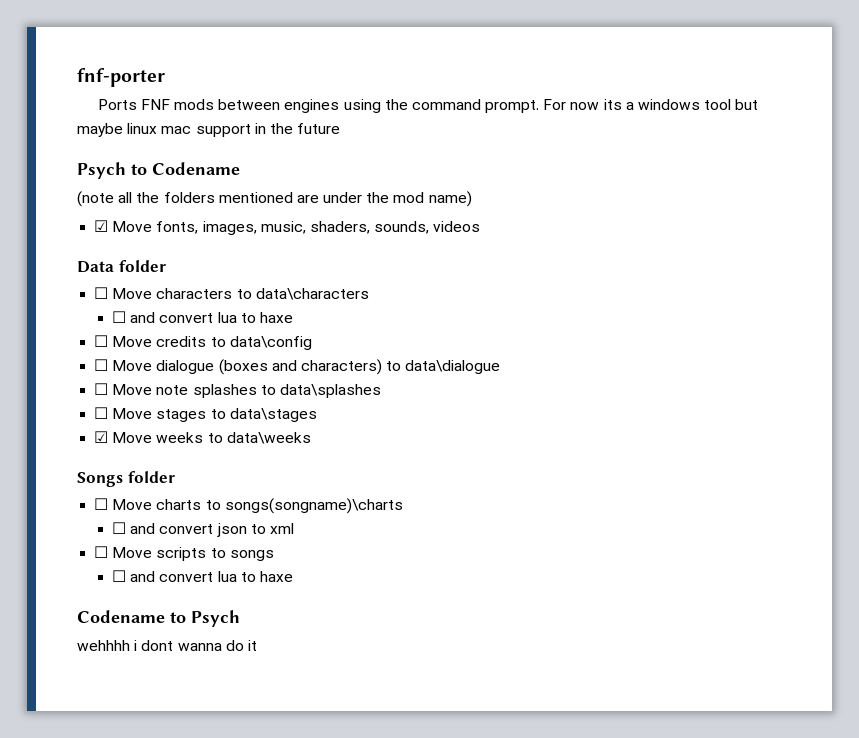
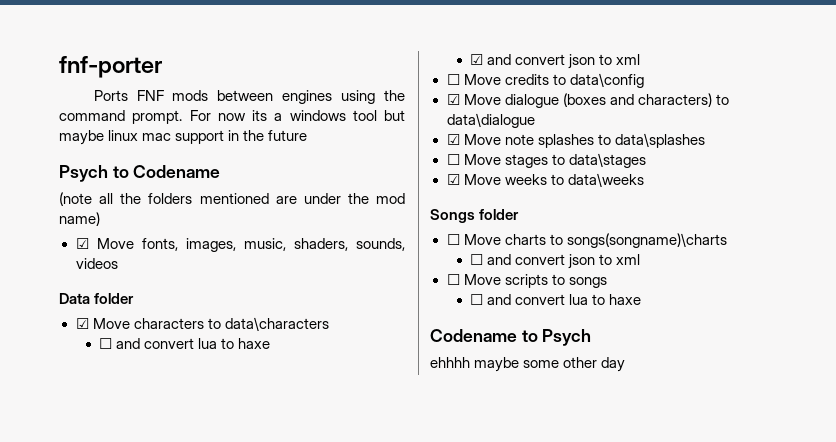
[94,287,109,299] ☐ -> [75,318,89,329] ☑
(293, 317) none -> [470,54,641,69] // ☑ and convert json to xml
[94,359,109,371] ☐ -> [446,94,460,105] ☑
[94,383,109,395] ☐ -> [446,134,460,145] ☑
[77,640,257,651] wehhhh i dont wanna do it -> [430,357,626,372] ehhhh maybe some other day

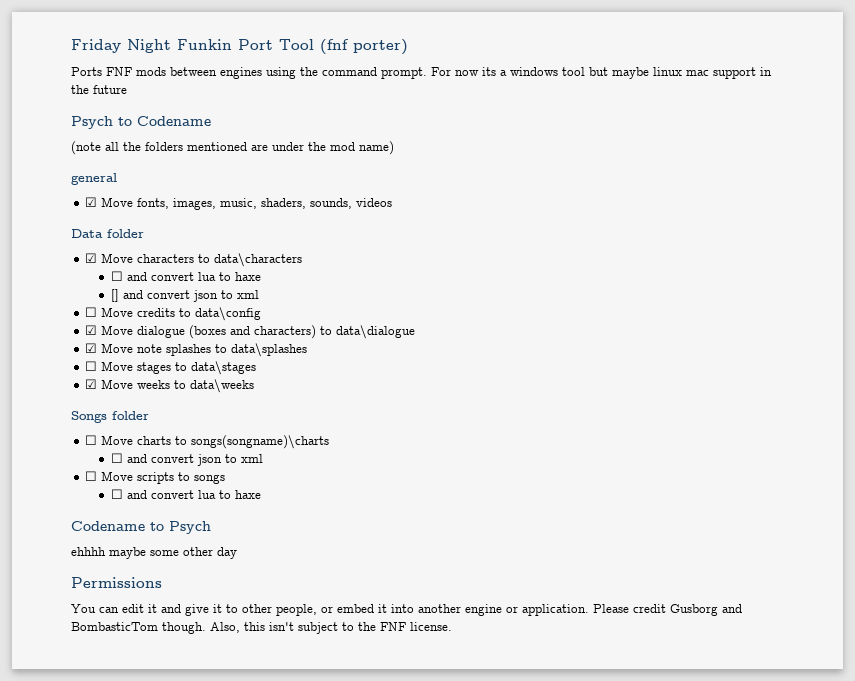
[59,56,162,78] fnf-porter -> [71,39,408,55] Friday Night Funkin Port Tool (fnf porter)
(100, 219) none -> [71,173,117,185] // general
[470,54,484,65] ☑ -> [110,289,119,302] []
(626, 364) none -> [71,577,162,588] [71,604,742,616] [71,622,452,634] // Permissions // You can edit it and give it to other people, or embed it into another engine or application. Please credit Gusborg and BombasticTom though. Also, this isn't subject to the FNF license.

